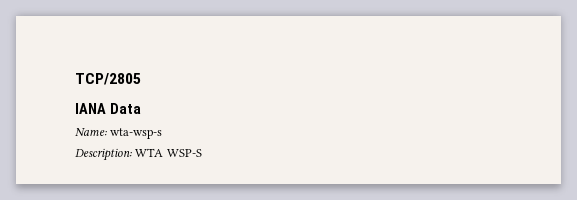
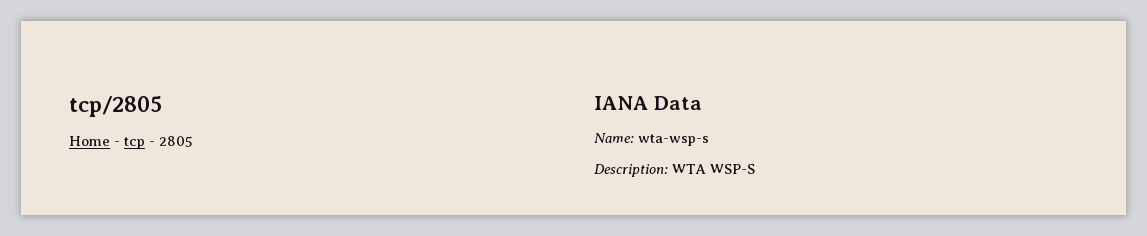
[75,73,141,85] TCP/2805 -> [69,96,162,117] [69,136,193,149] tcp/2805 // Home - tcp - 2805

